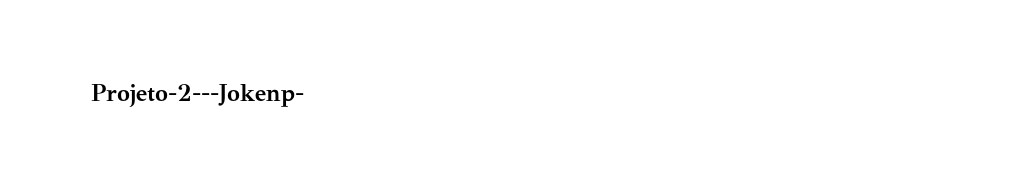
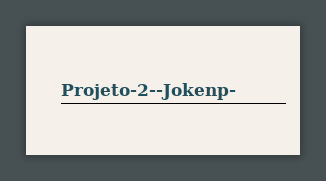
[91,84,304,107] Projeto-2---Jokenp- -> [61,83,236,100] Projeto-2--Jokenp-

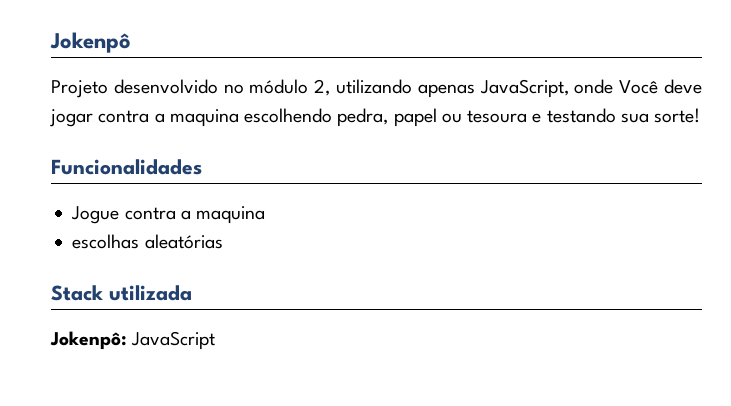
[61,83,236,100] Projeto-2--Jokenp- -> [50,32,131,53] [51,79,702,98] [49,108,701,127] [51,159,202,175] [71,206,266,224] [72,234,223,249] [51,285,192,301] [50,331,216,350] Jokenpô // Projeto desenvolvido no módulo 2, utilizando apenas JavaScript, onde Você deve jogar contra a maquina escolhendo pedra, papel ou tesoura e testando sua sorte! // Funcionalidades // Jogue contra a maquina // escolhas aleatórias // Stack utilizada // Jokenpô: JavaScript

